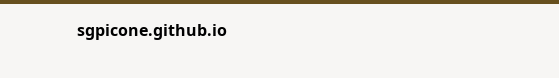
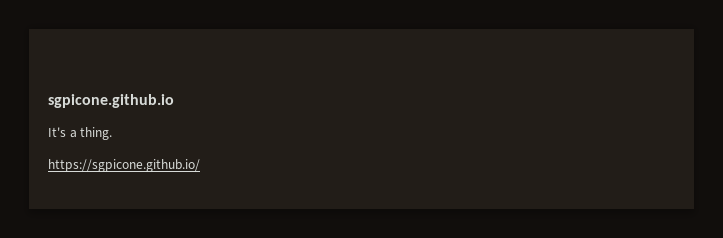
(227, 32) none -> [48,127,113,140] [48,159,200,172] // It's a thing. // https://sgpicone.github.io/

